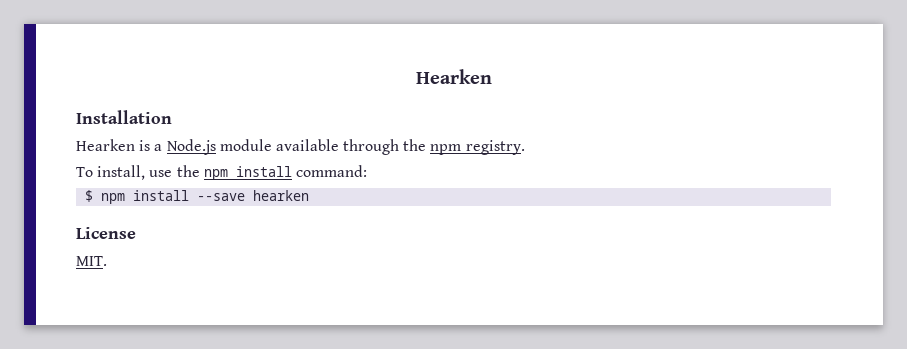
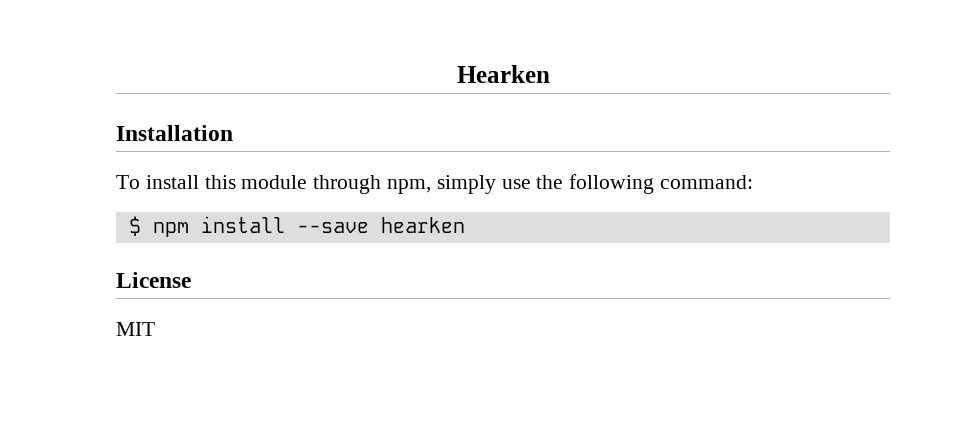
[76,139,525,155] [76,165,292,180] Hearken is a Node.js module available through the npm registry. // To install, use the npm install -> [116,174,655,194] To install this module through npm, simply use the following
[76,256,107,266] MIT. -> [116,322,155,336] MIT

